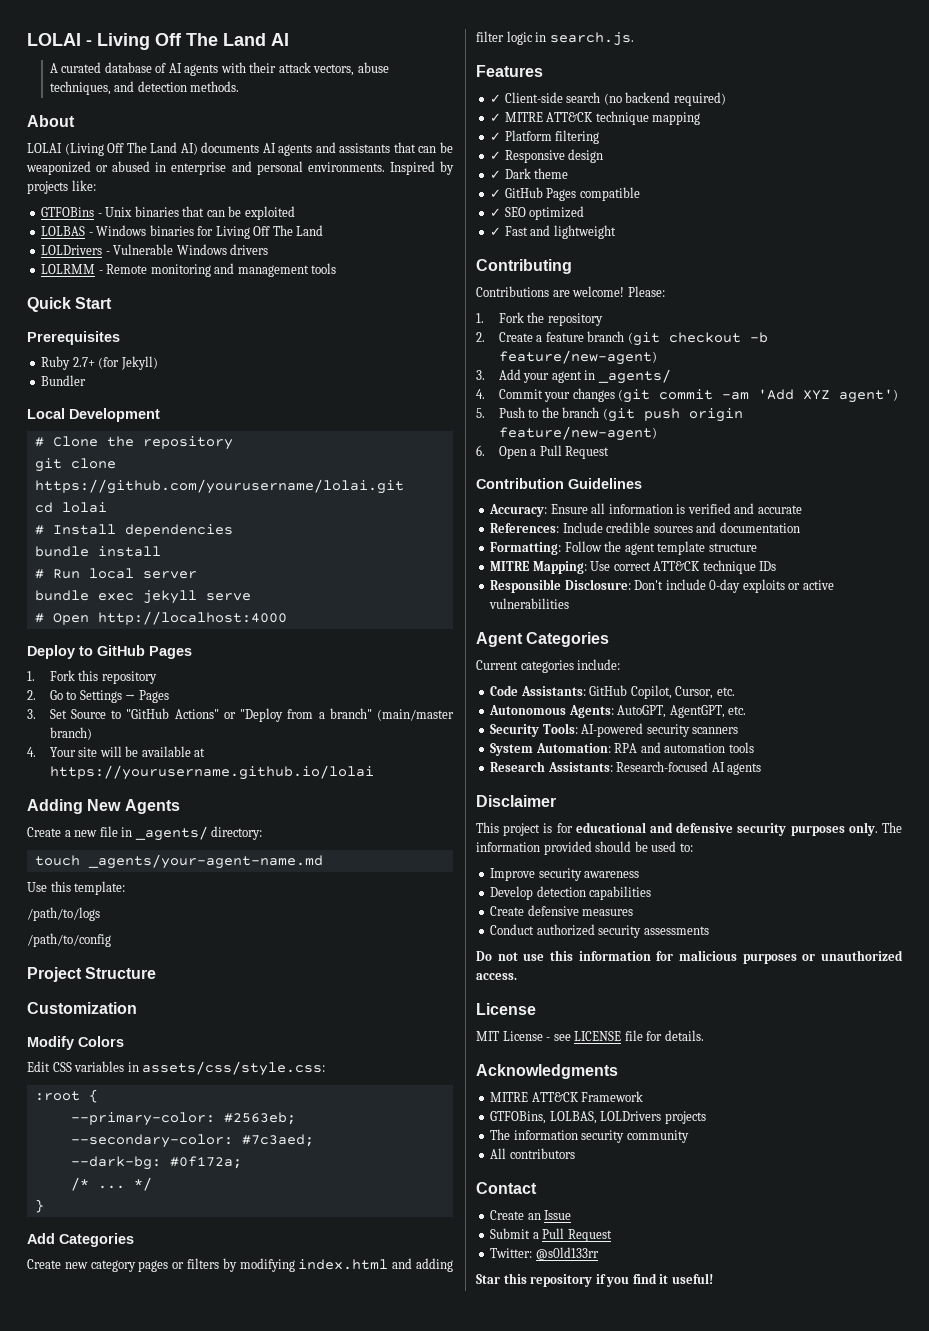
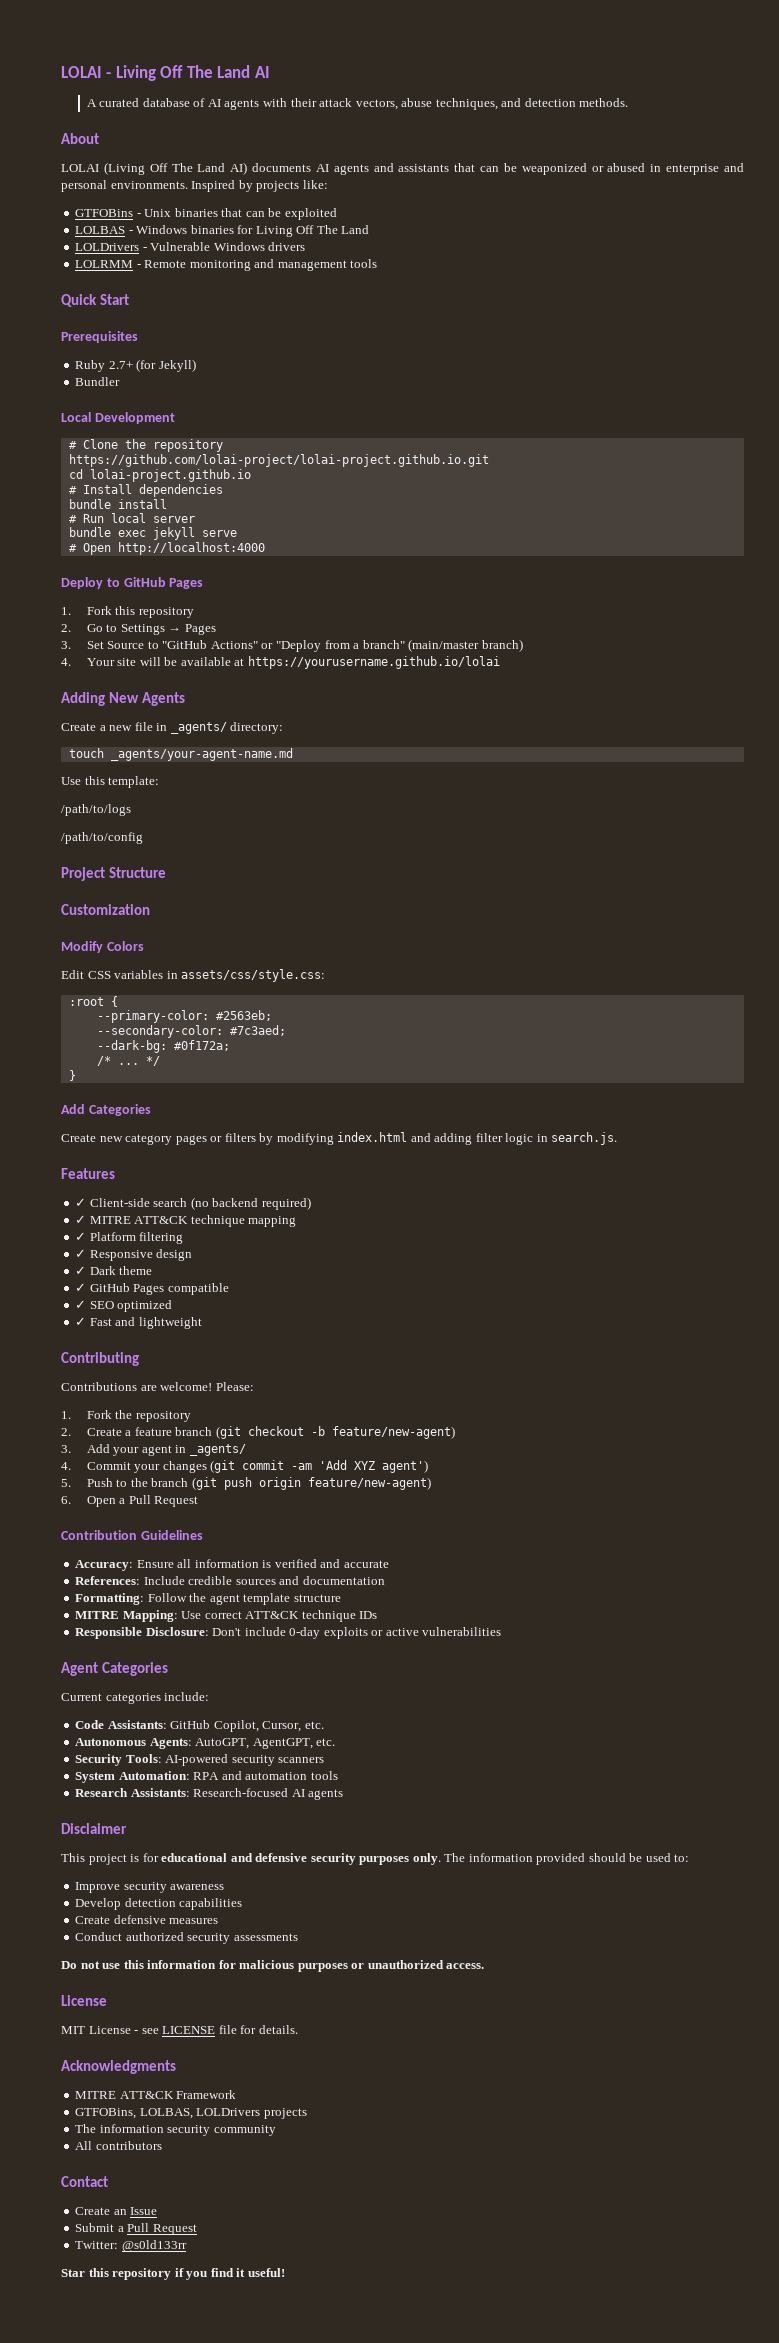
[34,458,116,472] [34,479,404,494] git clone https://github.com/yourusername/lolai.git -> [68,454,489,467] https://github.com/lolai-project/lolai-project.github.io.git
[61,502,107,513] lolai -> [89,469,251,482] lolai-project.github.io

